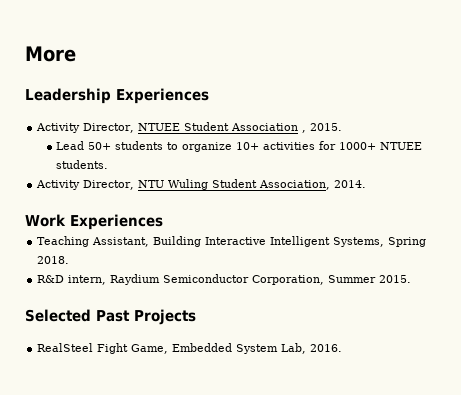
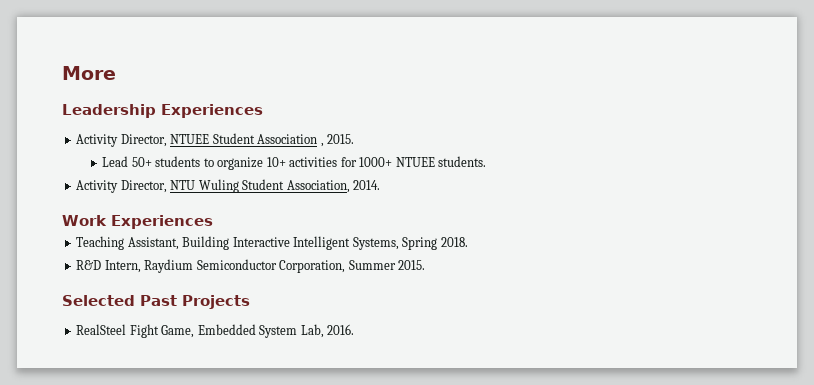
[68,275,107,285] intern, -> [104,260,141,273] Intern,

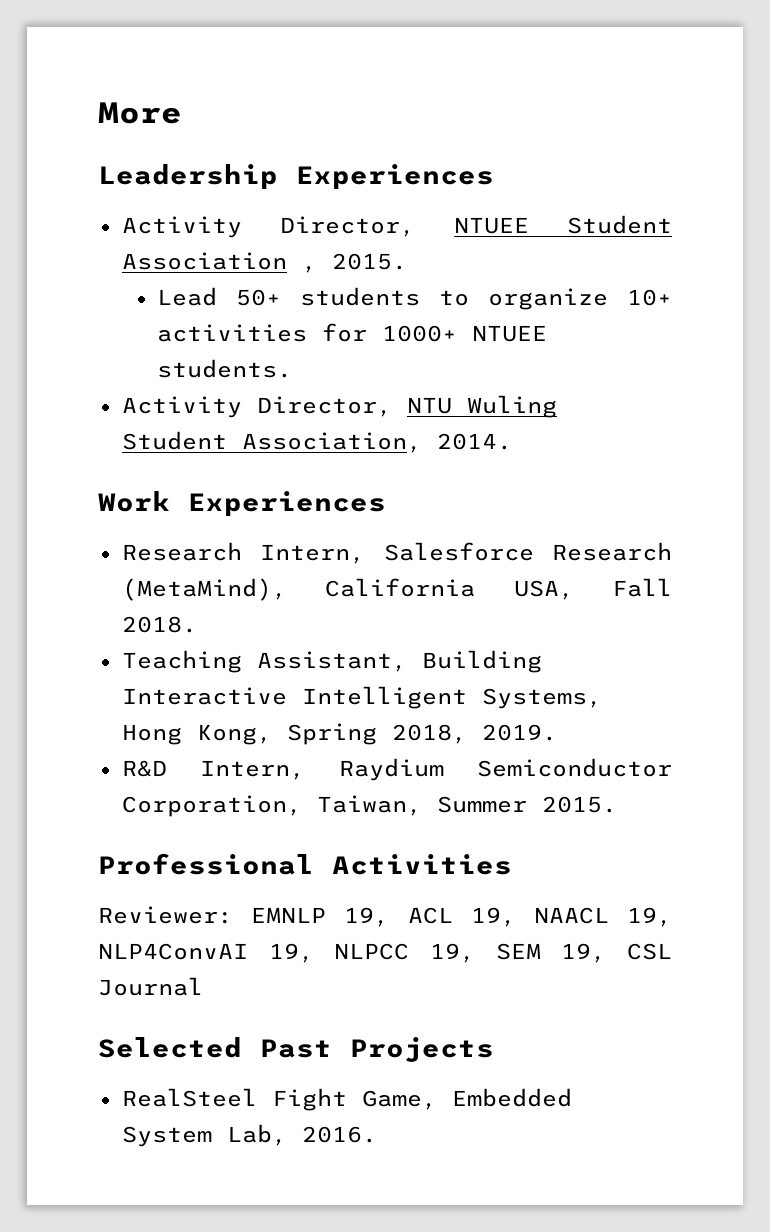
(213, 222) none -> [121,542,672,564] [121,578,672,601] [121,616,197,633] // Research Intern, Salesforce Research (MetaMind), California USA, Fall 2018.
[402,237,468,250] Spring 2018. -> [121,723,557,745] Hong Kong, Spring 2018, 2019.
(346, 266) none -> [316,795,422,816] Taiwan,
(426, 265) none -> [98,853,512,875] [98,906,672,927] [98,943,672,963] [98,977,203,996] // Professional Activities // Reviewer: EMNLP 19, ACL 19, NAACL 19, NLP4ConvAI 19, NLPCC 19, SEM 19, CSL Journal

